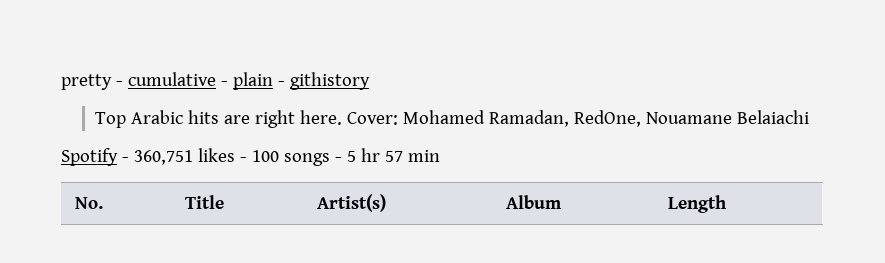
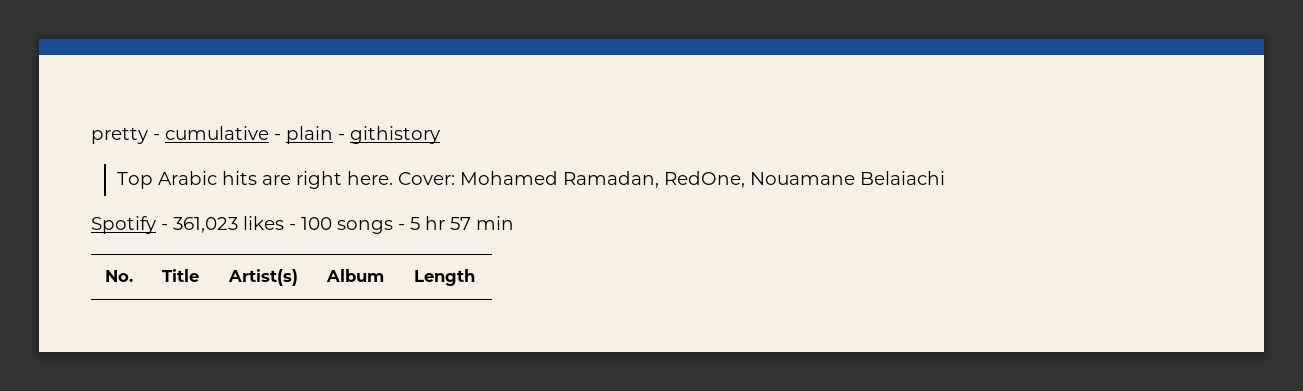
[133,150,193,165] 360,751 -> [173,217,238,233] 361,023

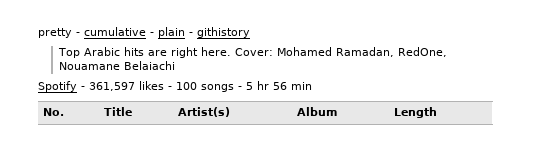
[173,217,238,233] 361,023 -> [89,82,135,91] 361,597
[450,217,471,230] 57 -> [273,82,287,90] 56

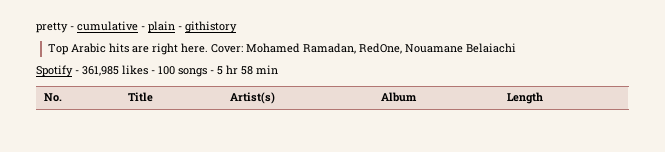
[89,82,135,91] 361,597 -> [82,66,119,76] 361,985
[273,82,287,90] 56 -> [241,66,253,75] 58

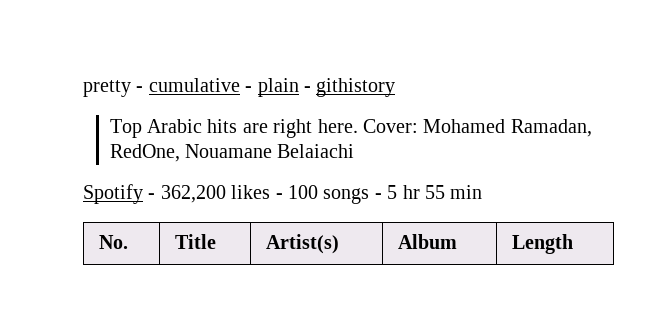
[82,66,119,76] 361,985 -> [160,185,226,203] 362,200
[241,66,253,75] 58 -> [424,185,445,199] 55

